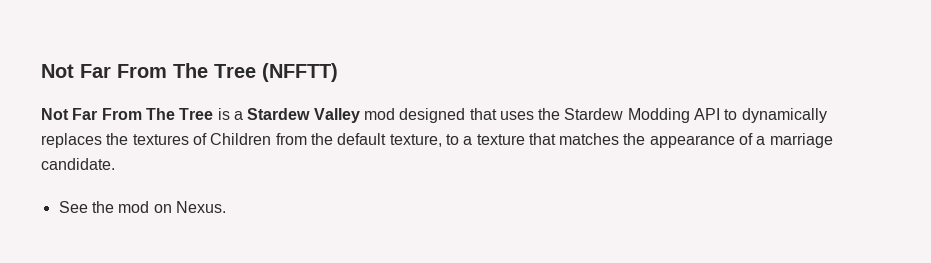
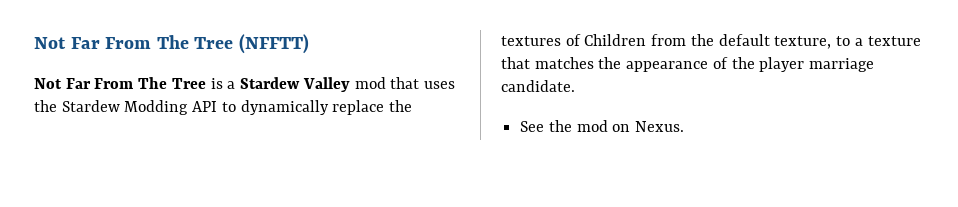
[399,108,466,123] designed -> (386, 83) none
[41,133,102,148] replaces -> [332,100,385,115] replace
[756,136,766,145] a -> [731,57,805,72] the player

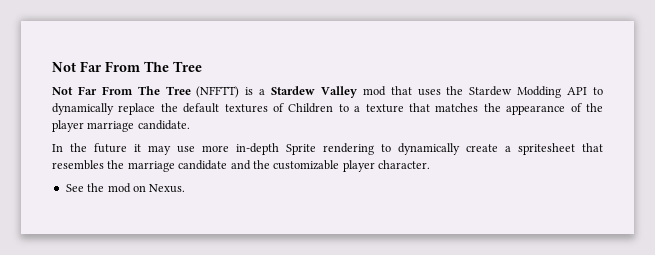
[34,34,309,54] [34,77,206,89] Not Far From The Tree (NFFTT) // Not Far From The Tree -> [52,61,202,72] [52,86,240,98] Not Far From The Tree // Not Far From The Tree (NFFTT)
(413, 106) none -> [183,103,220,113] default
[651,34,832,49] from the default texture, -> (334, 108) none
(575, 86) none -> [52,143,603,155] [52,160,430,172] // In the future it may use more in-depth Sprite rendering to dynamically create a spritesheet that resembles the marriage candidate and the customizable player character.

